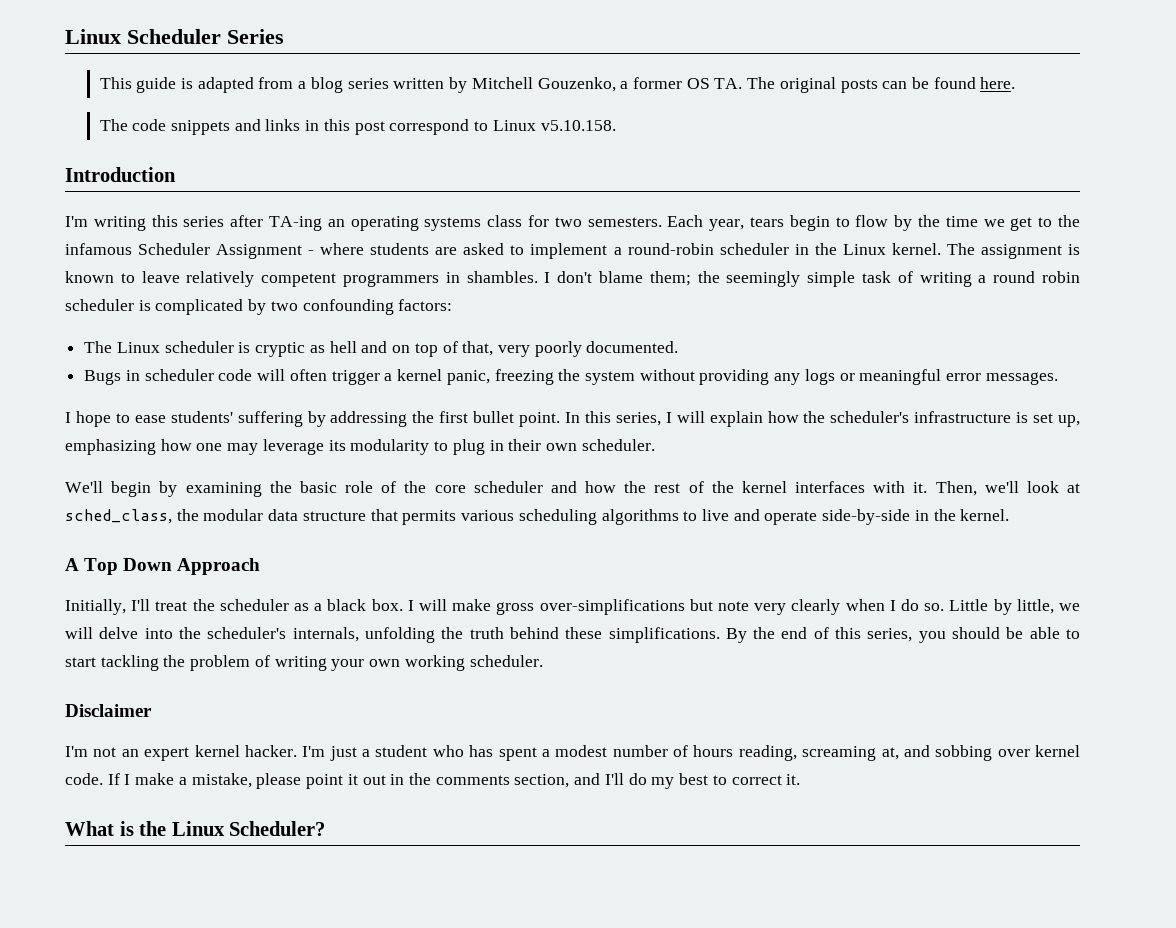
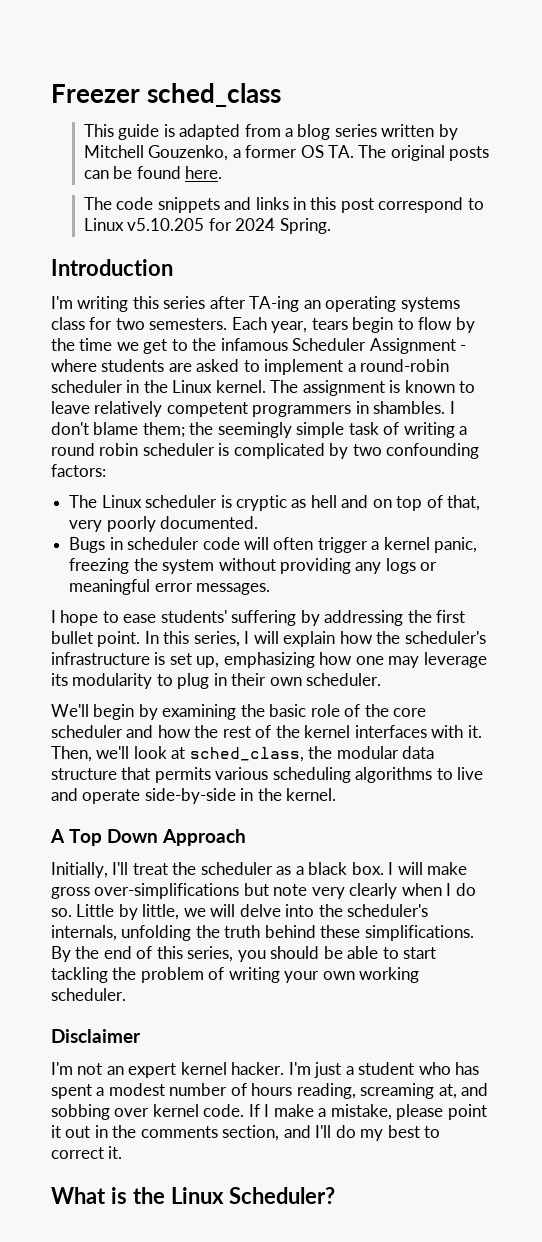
[65,29,284,44] Linux Scheduler Series -> [51,83,282,107] Freezer sched_class
[540,120,616,131] v5.10.158. -> [127,218,331,234] v5.10.205 for 2024 Spring.

